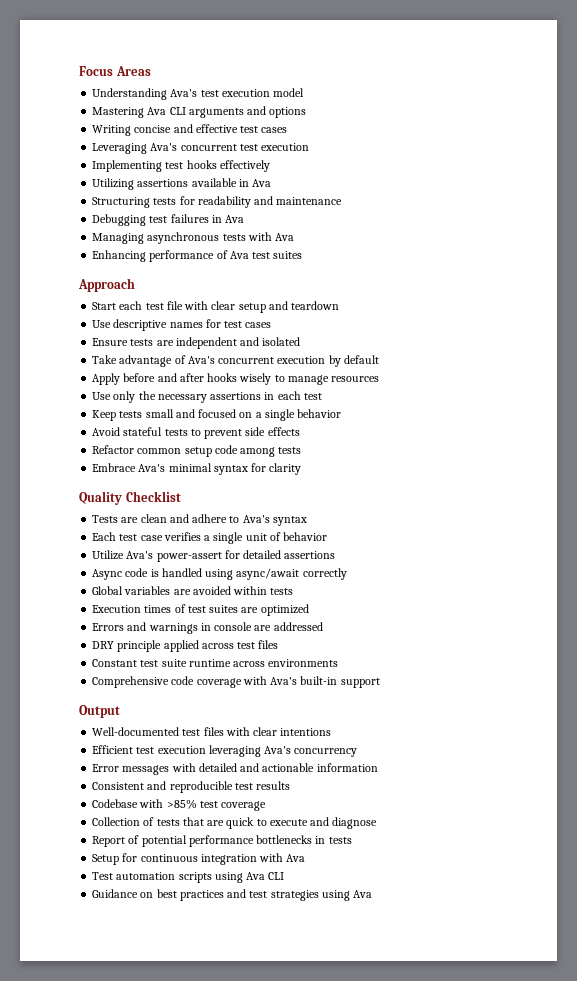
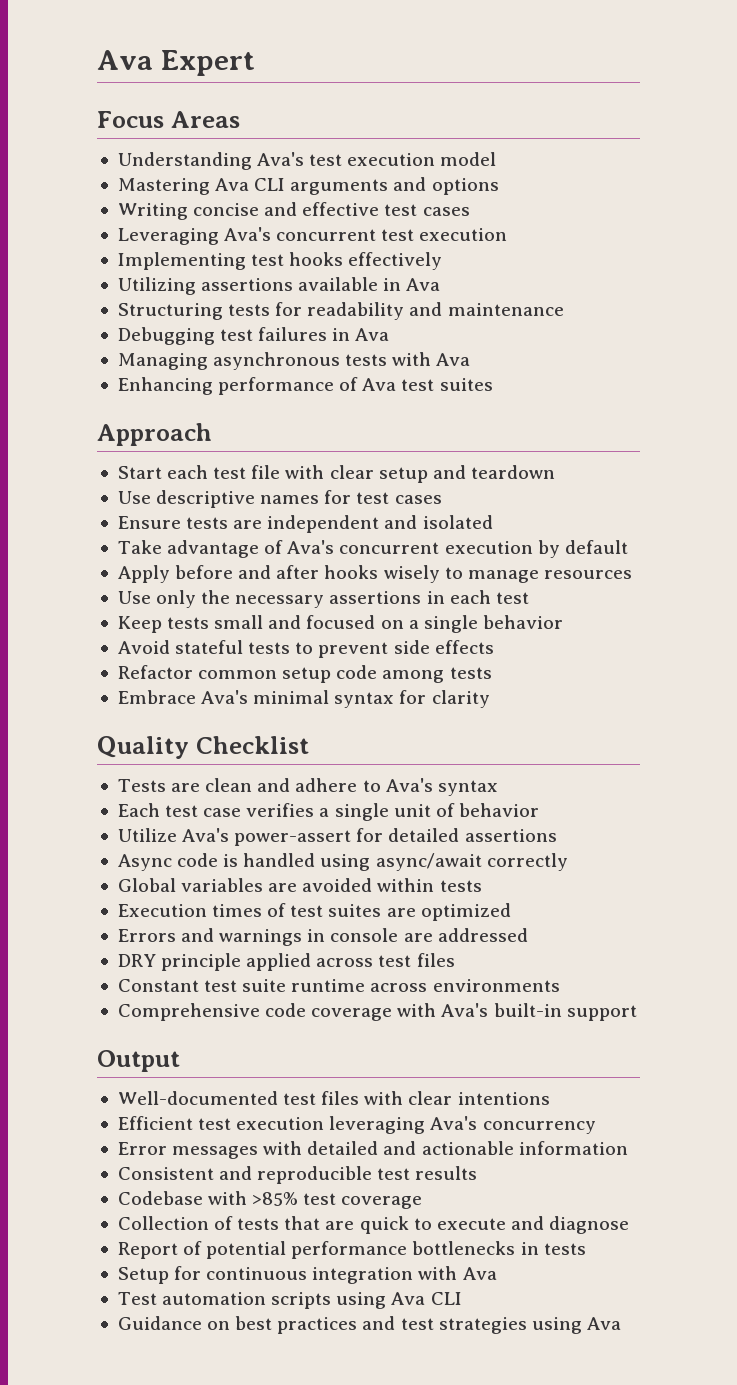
(79, 71) none -> [97,50,255,76] Ava Expert //

